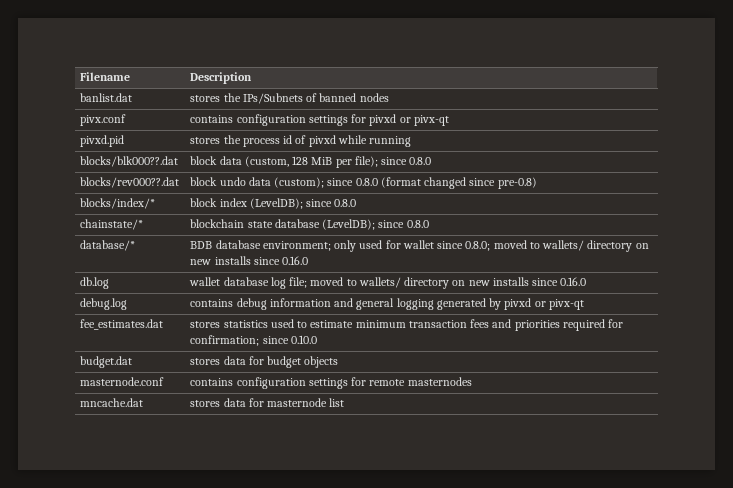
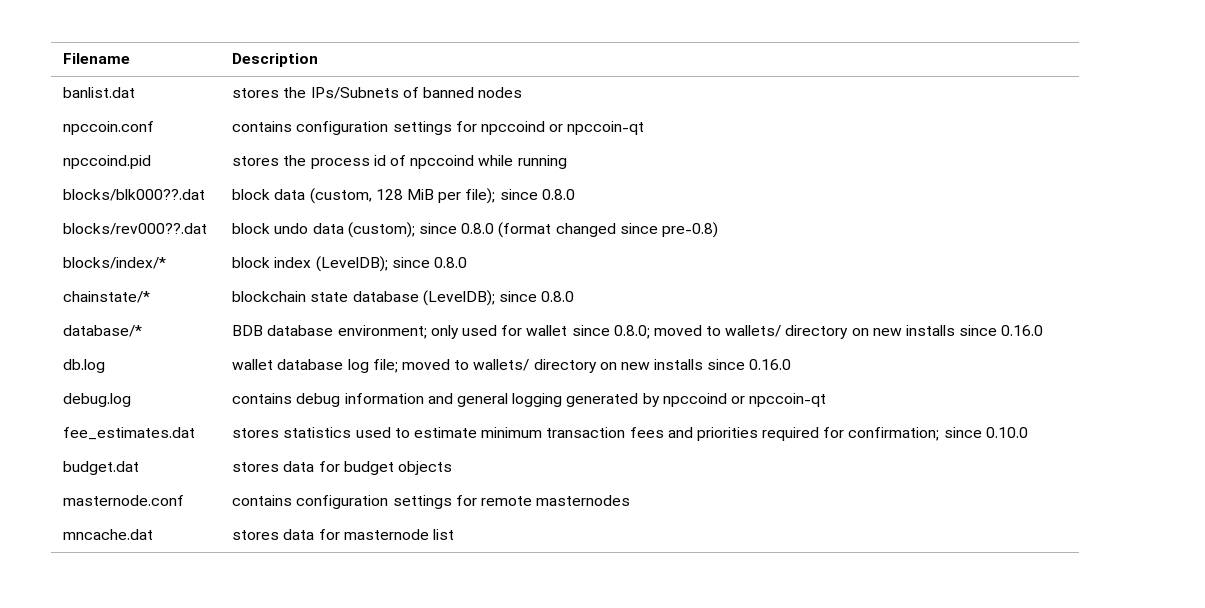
[80,114,127,126] [190,114,449,126] [80,135,125,147] pivx.conf | contains configuration settings for pivxd or pivx-qt // pivxd.pid -> [63,121,155,135] [232,121,645,135] [63,155,152,169] npccoin.conf | contains configuration settings for npccoind or npccoin-qt // npccoind.pid
[308,135,336,147] pivxd -> [410,155,475,169] npccoind
[504,298,584,310] pivxd or pivx-qt -> [662,393,827,407] npccoind or npccoin-qt

